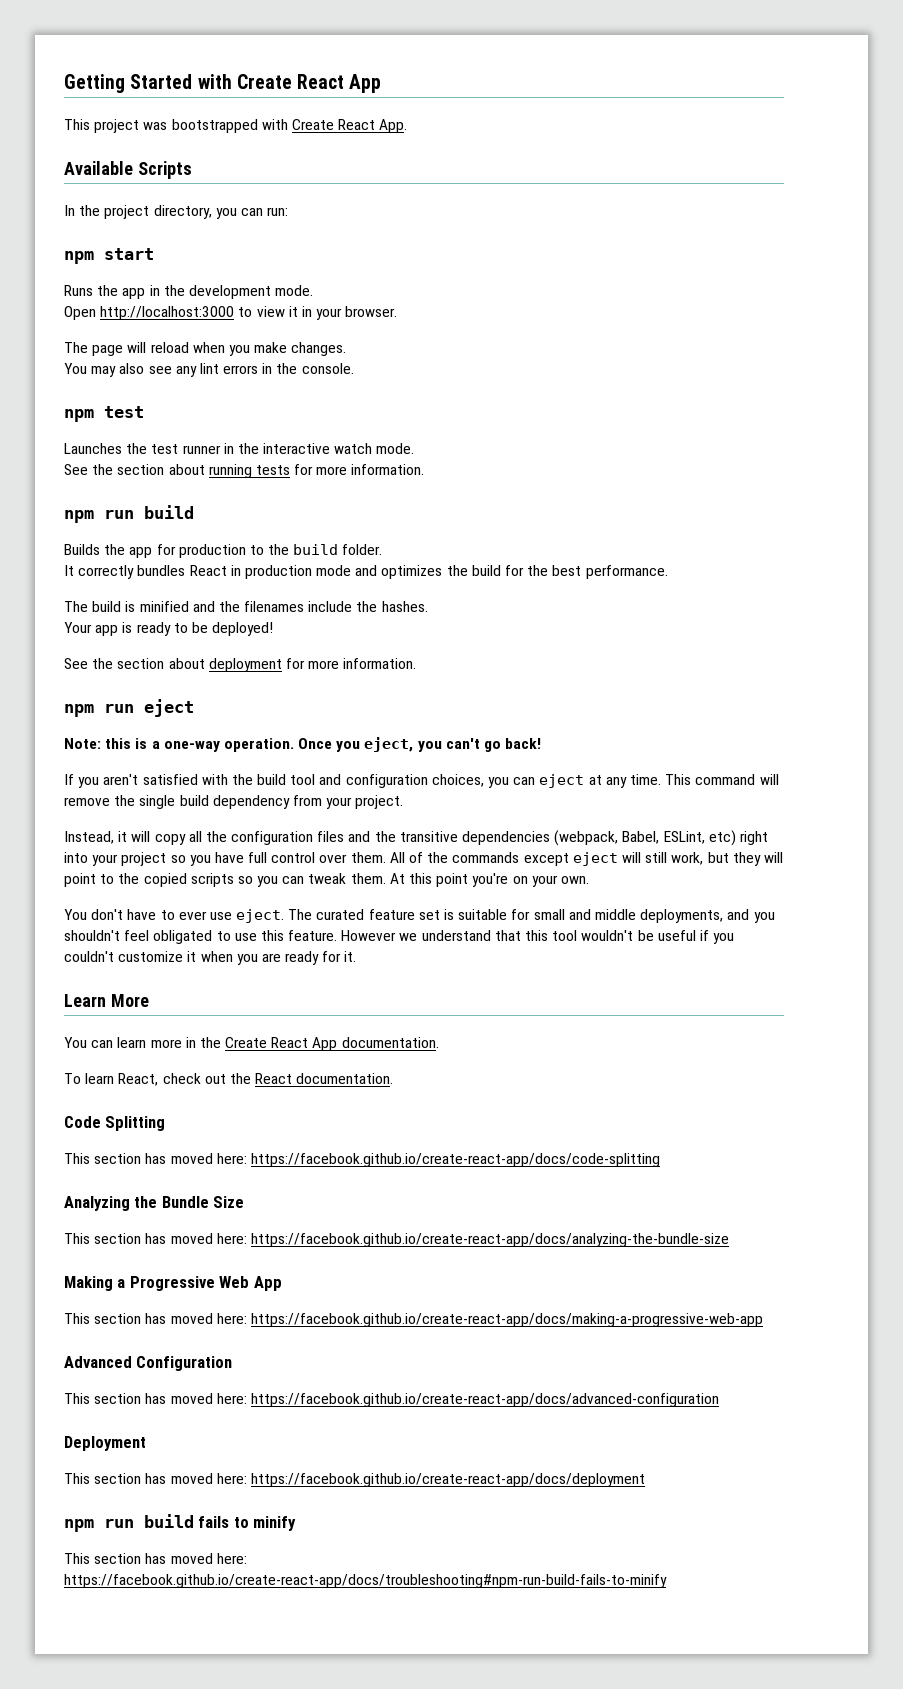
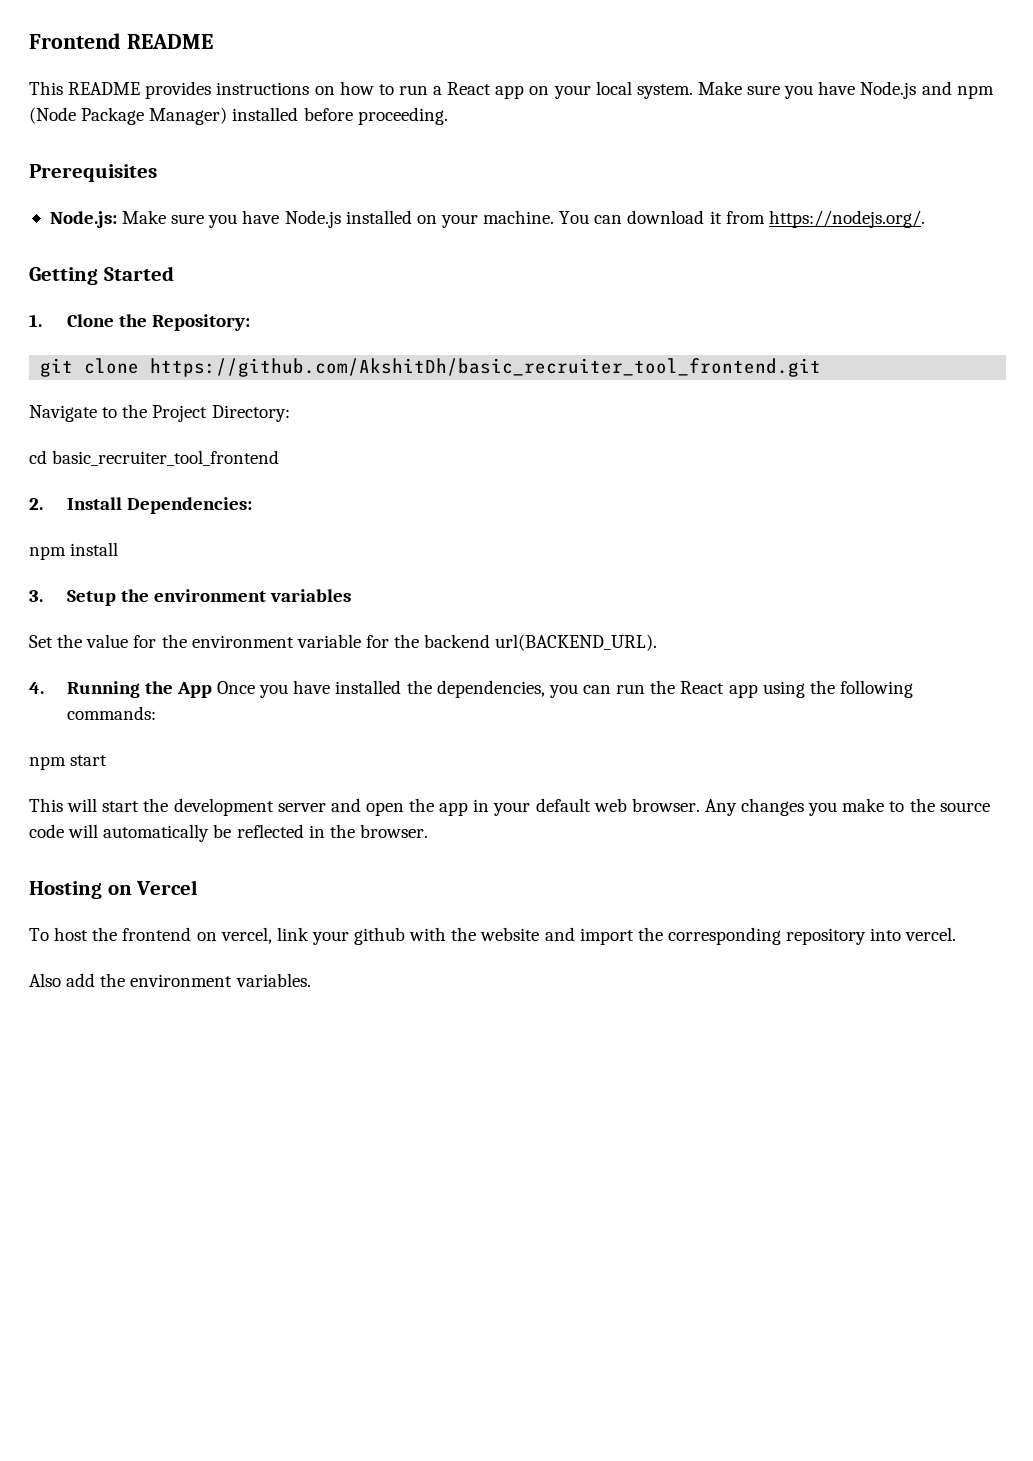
[64,74,382,93] [64,119,408,133] [64,161,192,179] [64,205,289,219] [64,248,154,264] [64,285,314,299] [64,306,398,320] [64,342,347,356] [64,363,354,377] [64,406,144,422] [64,443,415,454] [64,464,425,478] [64,505,194,523] [64,544,383,558] [64,565,668,579] [64,601,428,612] [64,622,274,636] [64,658,417,672] [64,699,194,717] [64,737,542,752] [64,774,779,788] [64,795,404,809] [64,830,768,846] [64,852,783,866] [64,873,589,887] [64,909,775,923] [64,930,735,944] [64,951,357,965] [64,994,149,1007] [64,1037,439,1051] [64,1073,394,1086] [64,1116,166,1131] [64,1153,660,1167] [64,1196,245,1211] [64,1233,729,1247] [64,1276,282,1291] [64,1313,763,1327] [64,1356,233,1371] [64,1393,719,1407] [64,1436,146,1451] [64,1473,645,1487] [64,1514,297,1532] [64,1553,247,1564] [64,1574,667,1588] Getting Started with Create React App // This project was bootstrapped with Create React App. // Available Scripts // In the project directory, you can run: // npm start // Runs the app in the development mode. // Open http://localhost:3000 to view it in your browser. // The page will reload when you make changes. // You may also see any lint errors in the console. // npm test // Launches the test runner in the interactive watch mode. // See the section about running tests for more information. // npm run build // Builds the app for production to the build folder. // It correctly bundles React in production mode and optimizes the build for the best performance. // The build is minified and the filenames include the hashes. // Your app is ready to be deployed! // See the section about deployment for more information. // npm run eject // Note: this is a one-way operation. Once you eject, you can't go back! // If you aren't satisfied with the build tool and configuration choices, you can eject at any time. This command will remove the single build dependency from your project. // Instead, it will copy all the configuration files and the transitive dependencies (webpack, Babel, ESLint, etc) right into your project so you have full control over them. All of the commands except eject will still work, but they will point to the copied scripts so you can tweak them. At this point you're on your own. // You don't have to ever use eject. The curated feature set is suitable for small and middle deployments, and you shouldn't feel obligated to use this feature. However we understand that this tool wouldn't be useful if you couldn't customize it when you are ready for it. // Learn More // You can learn more in the Create React App documentation. // To learn React, check out the React documentation. // Code Splitting // This section has moved here: https://facebook.github.io/create-react-app/docs/code-splitting // Analyzing the Bundle Size // This section has moved here: https://facebook.github.io/create-react-app/docs/analyzing-the-bundle-size // Making a Progressive Web App // This section has moved here: https://facebook.github.io/create-react-app/docs/making-a-progressive-web-app // Advanced Configuration // This section has moved here: https://facebook.github.io/create-react-app/docs/advanced-configuration // Deployment // This section has moved here: https://facebook.github.io/create-react-app/docs/deployment // npm run build fails to minify // This section has moved here: https://facebook.github.io/create-react-app/docs/troubleshooting#npm-run-build-fails-to-minify -> [29,33,213,49] [29,81,994,99] [29,107,448,125] [29,164,157,182] [49,210,925,228] [29,266,174,285] [29,314,250,331] [40,358,822,377] [29,404,290,422] [29,450,280,466] [29,497,252,514] [29,542,119,560] [29,589,352,606] [29,634,658,651] [29,680,913,698] [66,706,156,720] [29,755,108,770] [29,798,990,816] [29,824,428,842] [29,880,199,899] [29,927,957,945] [29,973,311,987] Frontend README // This README provides instructions on how to run a React app on your local system. Make sure you have Node.js and npm (Node Package Manager) installed before proceeding. // Prerequisites // Node.js: Make sure you have Node.js installed on your machine. You can download it from https://nodejs.org/. // Getting Started // 1. Clone the Repository: // git clone https://github.com/AkshitDh/basic_recruiter_tool_frontend.git // Navigate to the Project Directory: // cd basic_recruiter_tool_frontend // 2. Install Dependencies: // npm install // 3. Setup the environment variables // Set the value for the environment variable for the backend url(BACKEND_URL). // 4. Running the App Once you have installed the dependencies, you can run the React app using the following commands: // npm start // This will start the development server and open the app in your default web browser. Any changes you make to the source code will automatically be reflected in the browser. // Hosting on Vercel // To host the frontend on vercel, link your github with the website and import the corresponding repository into vercel. // Also add the environment variables.

